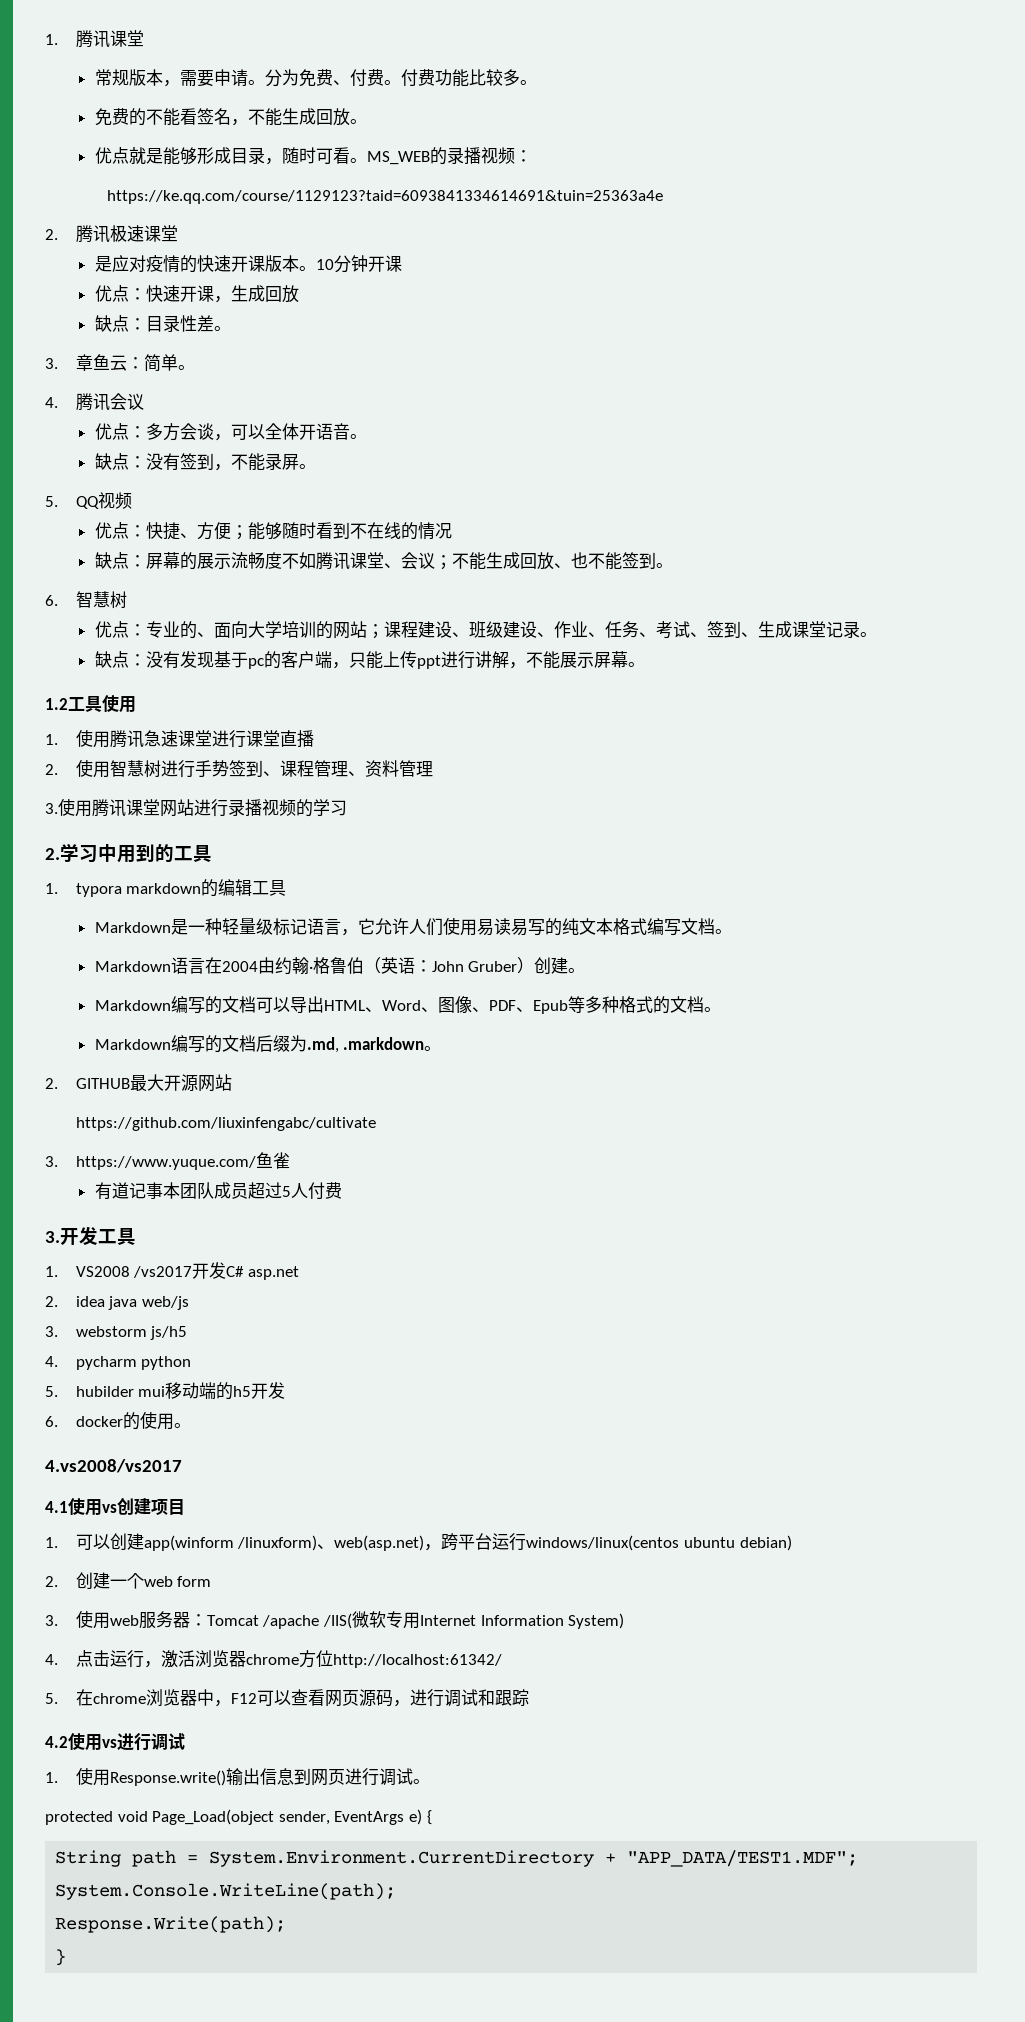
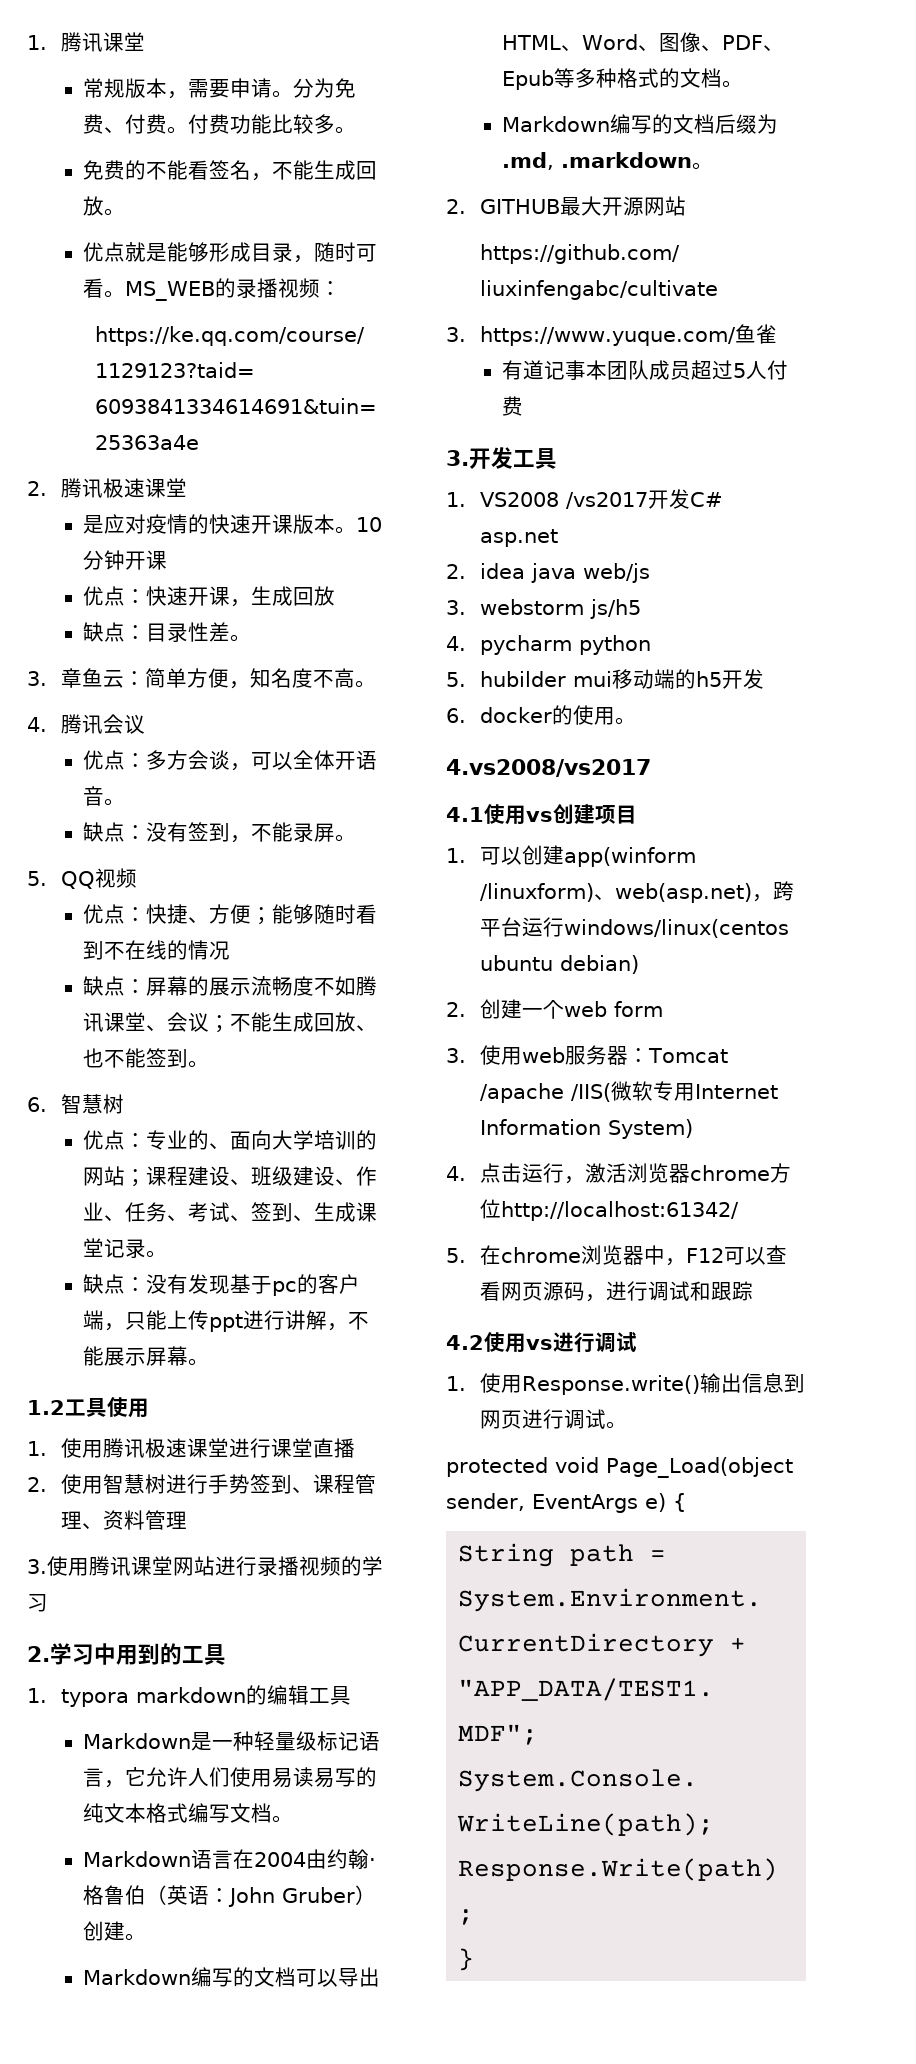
(178, 362) none -> [186,668,355,689] 方便，知名度不高
[143,730,161,747] 急 -> [144,1438,166,1458] 极

